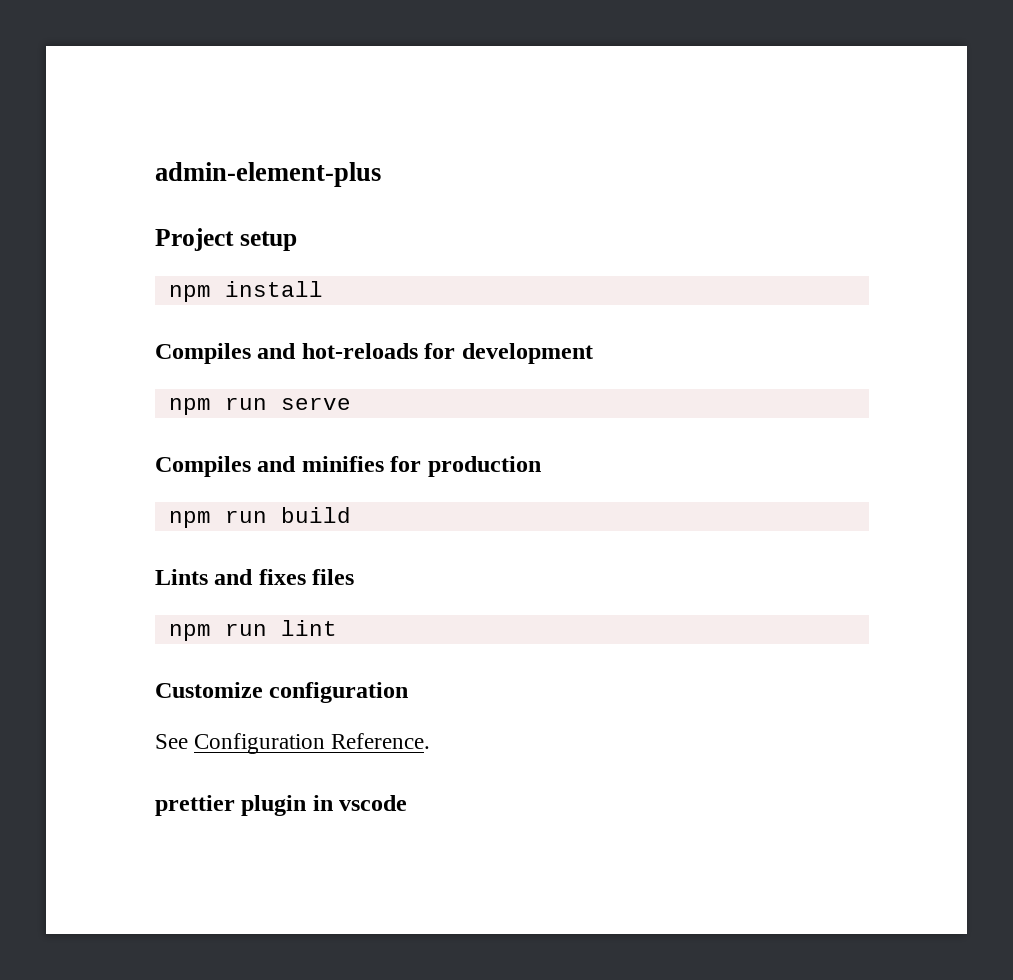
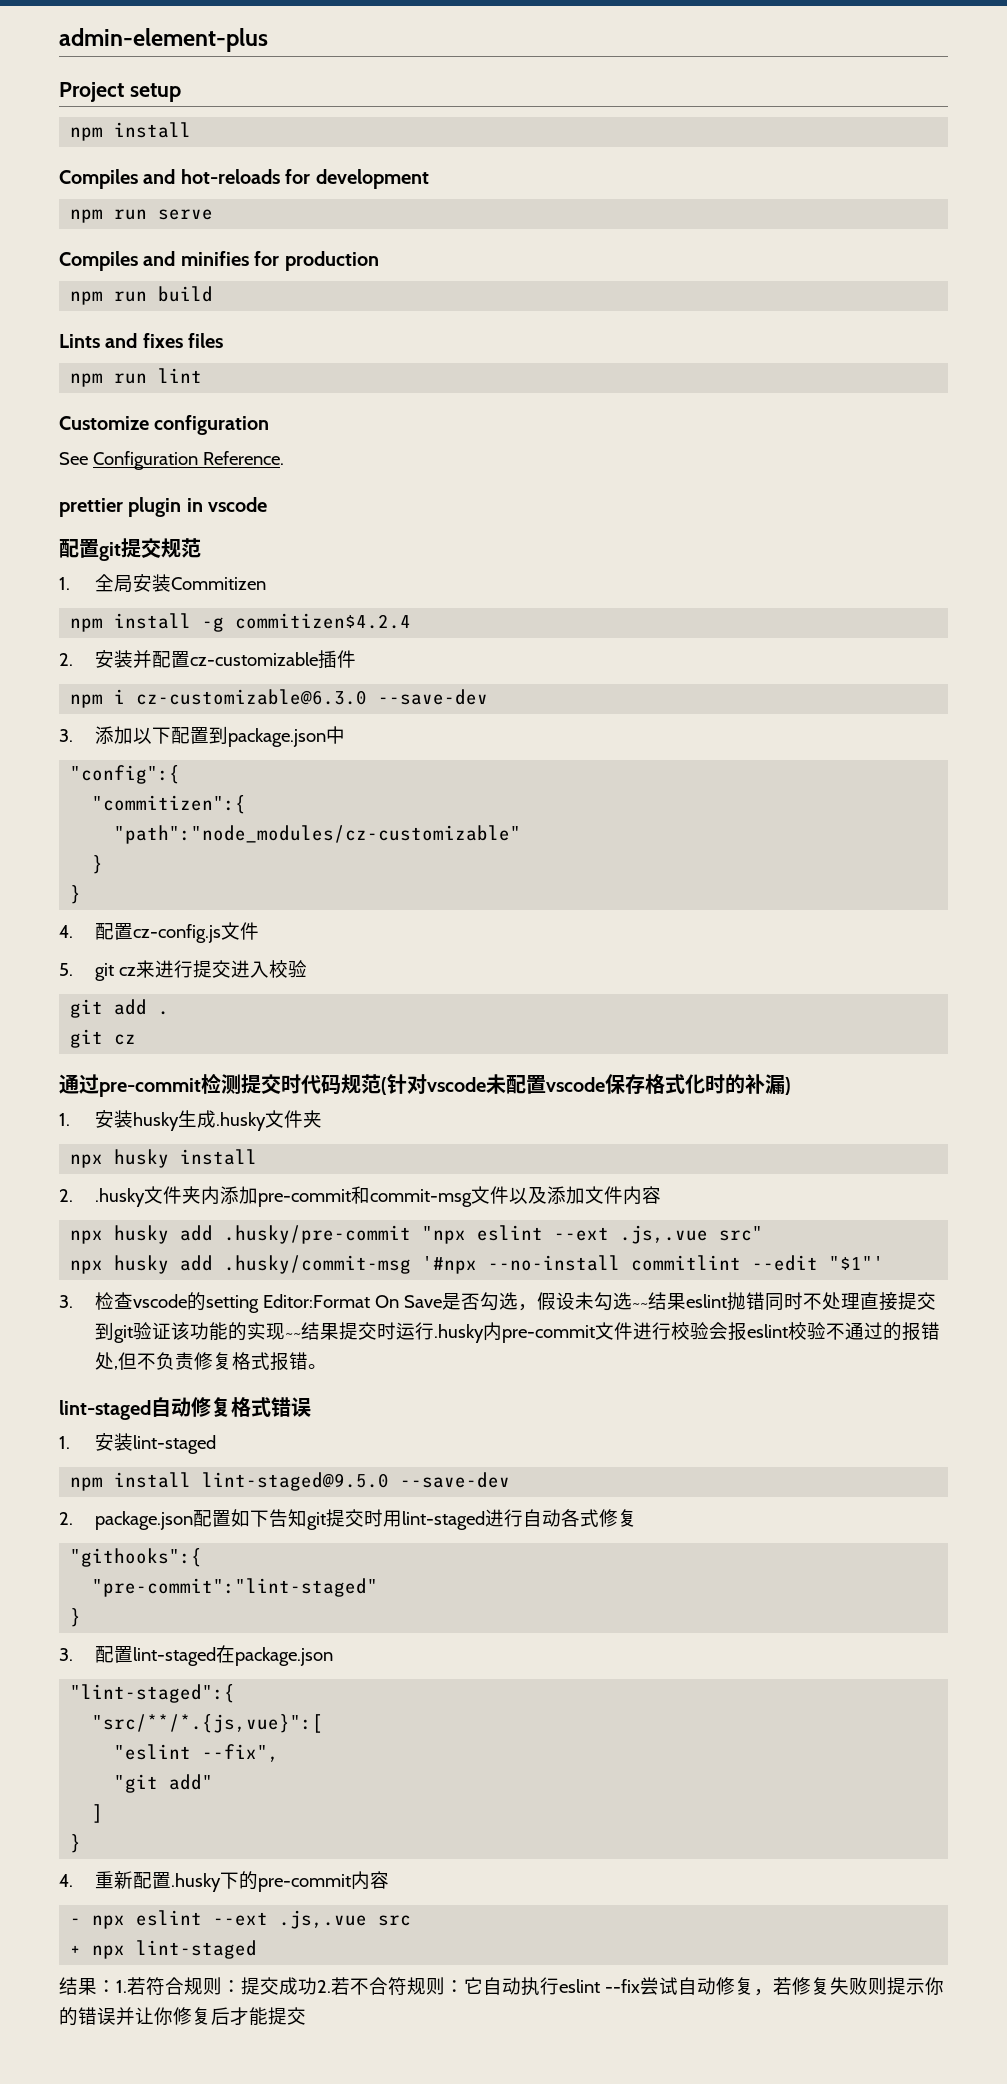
(408, 803) none -> [59,538,201,561] [59,574,266,593] [70,613,412,632] [59,650,356,669] [70,689,489,708] [59,726,345,747] [70,765,181,784] [92,795,247,814] [114,825,522,844] [92,855,104,874] [70,885,82,904] [59,922,259,943] [59,960,307,981] [70,999,170,1018] [70,1029,137,1048] [59,1073,791,1097] [59,1110,322,1131] [70,1149,258,1168] [59,1186,661,1207] [70,1225,764,1244] [70,1255,885,1274] [59,1292,936,1313] [94,1322,940,1343] [94,1352,327,1371] [59,1397,311,1420] [59,1433,216,1454] [70,1472,511,1491] [59,1509,637,1530] [70,1548,203,1567] [92,1578,379,1597] [70,1608,82,1627] [59,1645,333,1666] [70,1684,236,1703] [92,1714,324,1733] [114,1744,280,1762] [114,1774,214,1793] [92,1804,104,1823] [70,1834,82,1853] [59,1871,389,1892] [70,1910,412,1929] [70,1940,258,1959] [59,1977,944,1996] [59,2007,306,2026] // 配置git提交规范 // 1.全局安装Commitizen // npm install -g commitizen$4.2.4 // 2.安装并配置cz-customizable插件 // npm i cz-customizable@6.3.0 --save-dev // 3.添加以下配置到package.json中 // "config":{ // "commitizen":{ // "path":"node_modules/cz-customizable" // } // } // 4.配置cz-config.js文件 // 5. git cz来进行提交进入校验 // git add . // git cz // 通过pre-commit检测提交时代码规范(针对vscode未配置vscode保存格式化时的补漏) // 1.安装husky生成.husky文件夹 // npx husky install // 2. .husky文件夹内添加pre-commit和commit-msg文件以及添加文件内容 // npx husky add .husky/pre-commit "npx eslint --ext .js,.vue src" // npx husky add .husky/commit-msg '#npx --no-install commitlint --edit "$1"' // 3.检查vscode的setting Editor:Format On Save是否勾选，假设未勾选~~结果eslint抛错同时不处理直接提交到git验证该功能的实现~~结果提交时运行.husky内pre-commit文件进行校验会报eslint校验不通过的报错处,但不负责修复格式报错。 // lint-staged自动修复格式错误 // 1.安装lint-staged // npm install lint-staged@9.5.0 --save-dev // 2. package.json配置如下告知git提交时用lint-staged进行自动各式修复 // "githooks":{ // "pre-commit":"lint-staged" // } // 3.配置lint-staged在package.json // "lint-staged":{ // "src/**/*.{js,vue}":[ // "eslint --fix", // "git add" // ] // } // 4.重新配置.husky下的pre-commit内容 // - npx eslint --ext .js,.vue src // + npx lint-staged // 结果：1.若符合规则：提交成功2.若不合符规则：它自动执行eslint --fix尝试自动修复，若修复失败则提示你的错误并让你修复后才能提交

